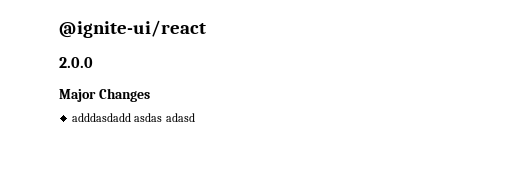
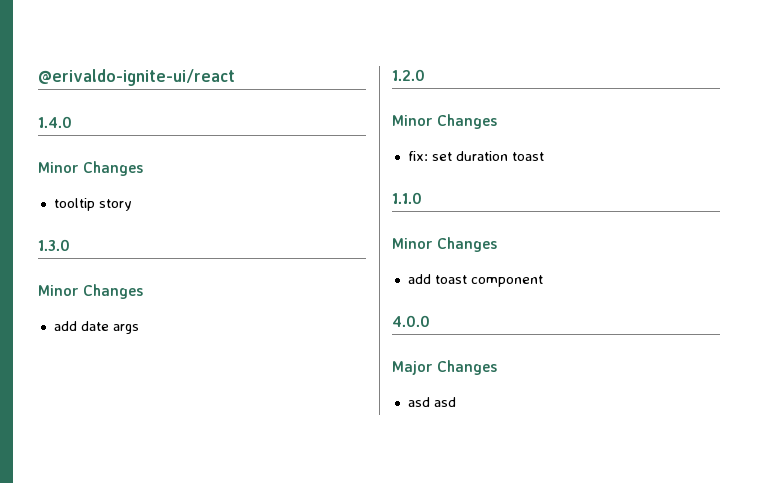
[59,20,206,38] [59,57,93,68] @ignite-ui/react // 2.0.0 -> [38,69,235,86] [38,116,72,128] [38,161,144,176] [53,198,132,211] [38,239,70,251] [38,284,144,299] [53,321,139,334] [392,69,425,81] [392,114,498,129] [407,151,544,161] [392,192,422,204] [392,237,498,252] [407,274,543,287] [392,315,430,327] @erivaldo-ignite-ui/react // 1.4.0 // Minor Changes // tooltip story // 1.3.0 // Minor Changes // add date args // 1.2.0 // Minor Changes // fix: set duration toast // 1.1.0 // Minor Changes // add toast component // 4.0.0
[72,113,195,122] adddasdadd asdas adasd -> [407,397,456,407] asd asd

